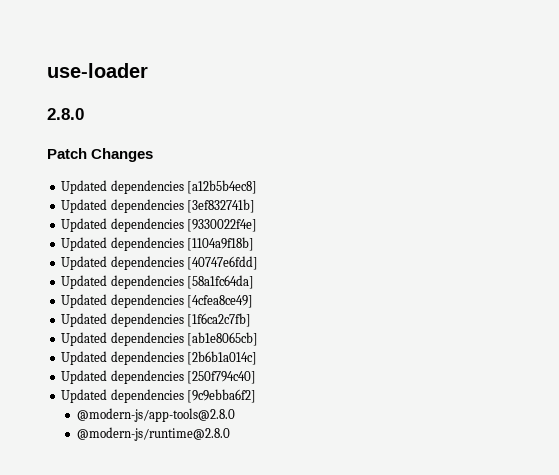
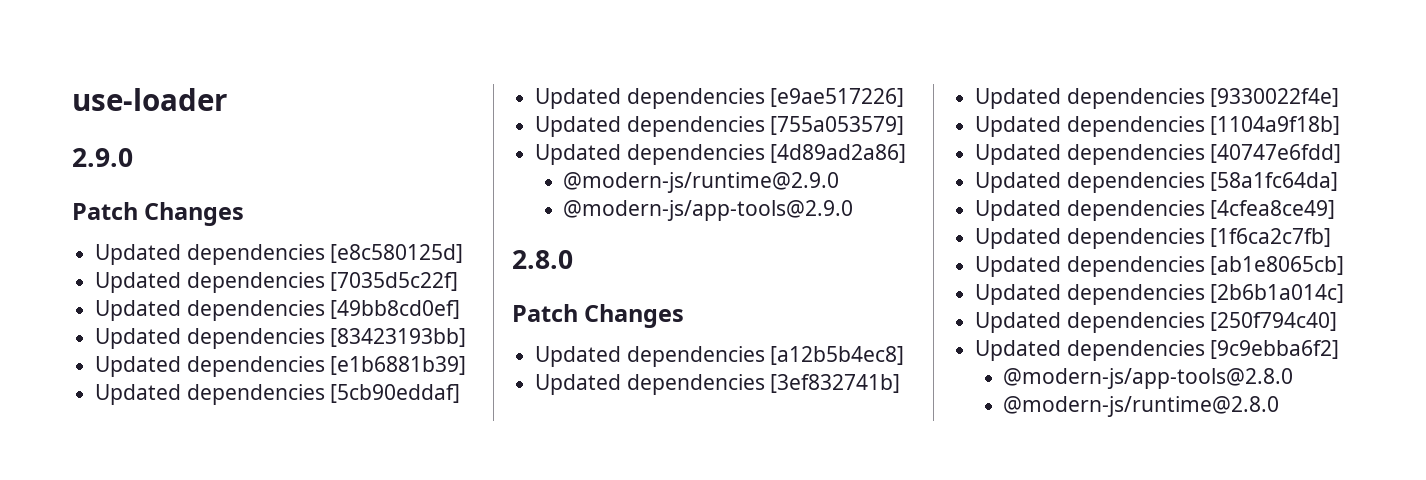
(148, 70) none -> [72,148,133,167] [72,202,245,226] [95,244,464,265] [95,272,459,293] [95,300,461,321] [95,328,467,349] [95,356,467,377] [95,384,461,405] [535,88,905,109] [535,116,905,137] [535,144,907,165] [563,172,840,193] [563,200,854,221] // 2.9.0 // Patch Changes // Updated dependencies [e8c580125d] // Updated dependencies [7035d5c22f] // Updated dependencies [49bb8cd0ef] // Updated dependencies [83423193bb] // Updated dependencies [e1b6881b39] // Updated dependencies [5cb90eddaf] // Updated dependencies [e9ae517226] // Updated dependencies [755a053579] // Updated dependencies [4d89ad2a86] // @modern-js/runtime@2.9.0 // @modern-js/app-tools@2.9.0

